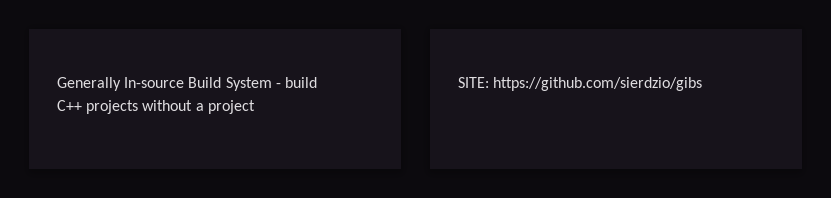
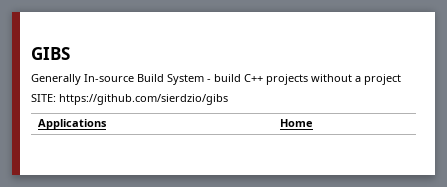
(57, 84) none -> [31,47,70,60] GIBS //
(703, 84) none -> [38,119,108,130] [280,119,314,127] // Applications | Home

